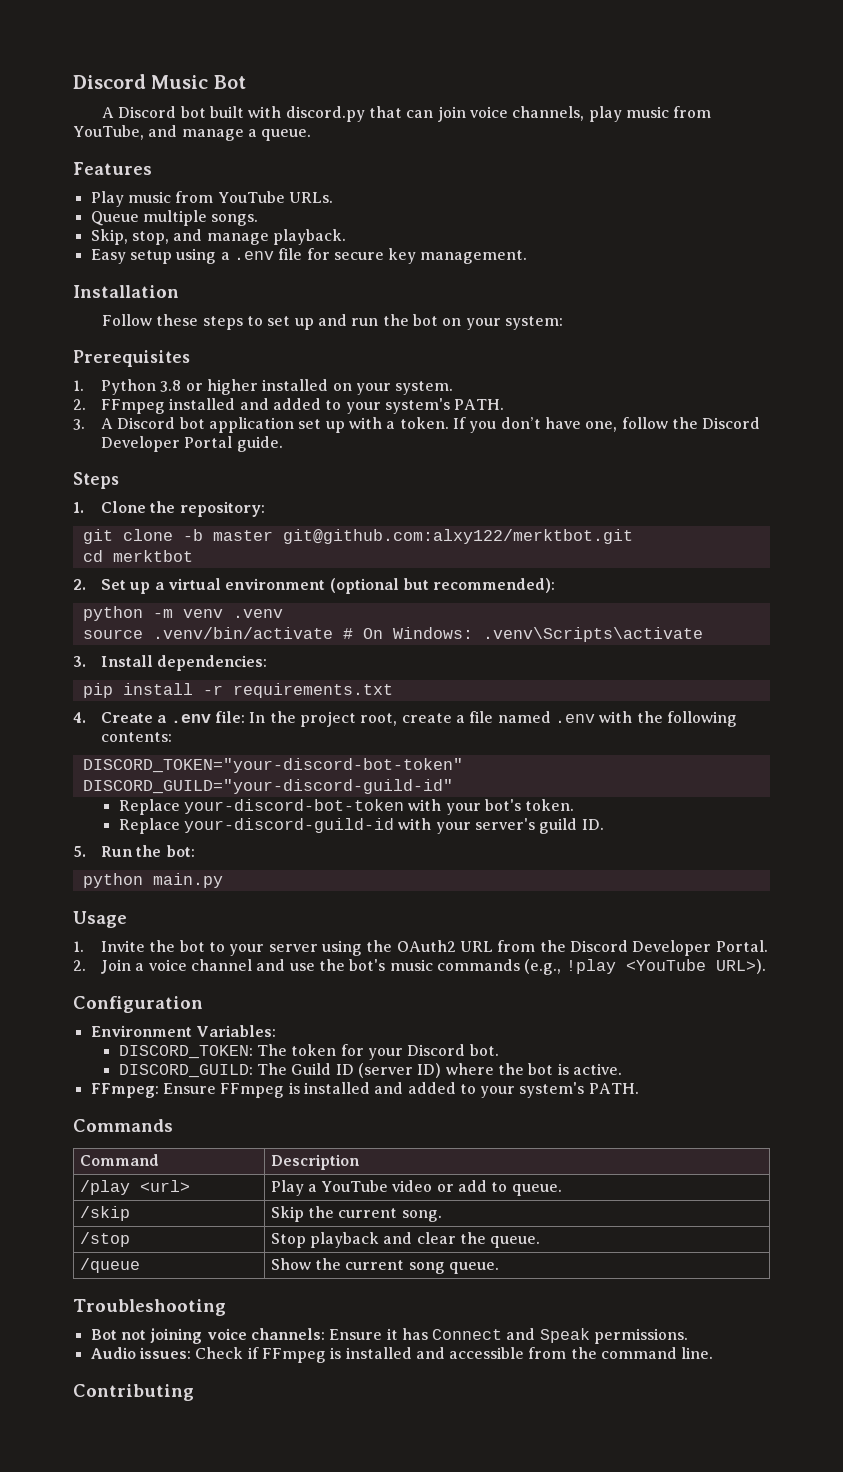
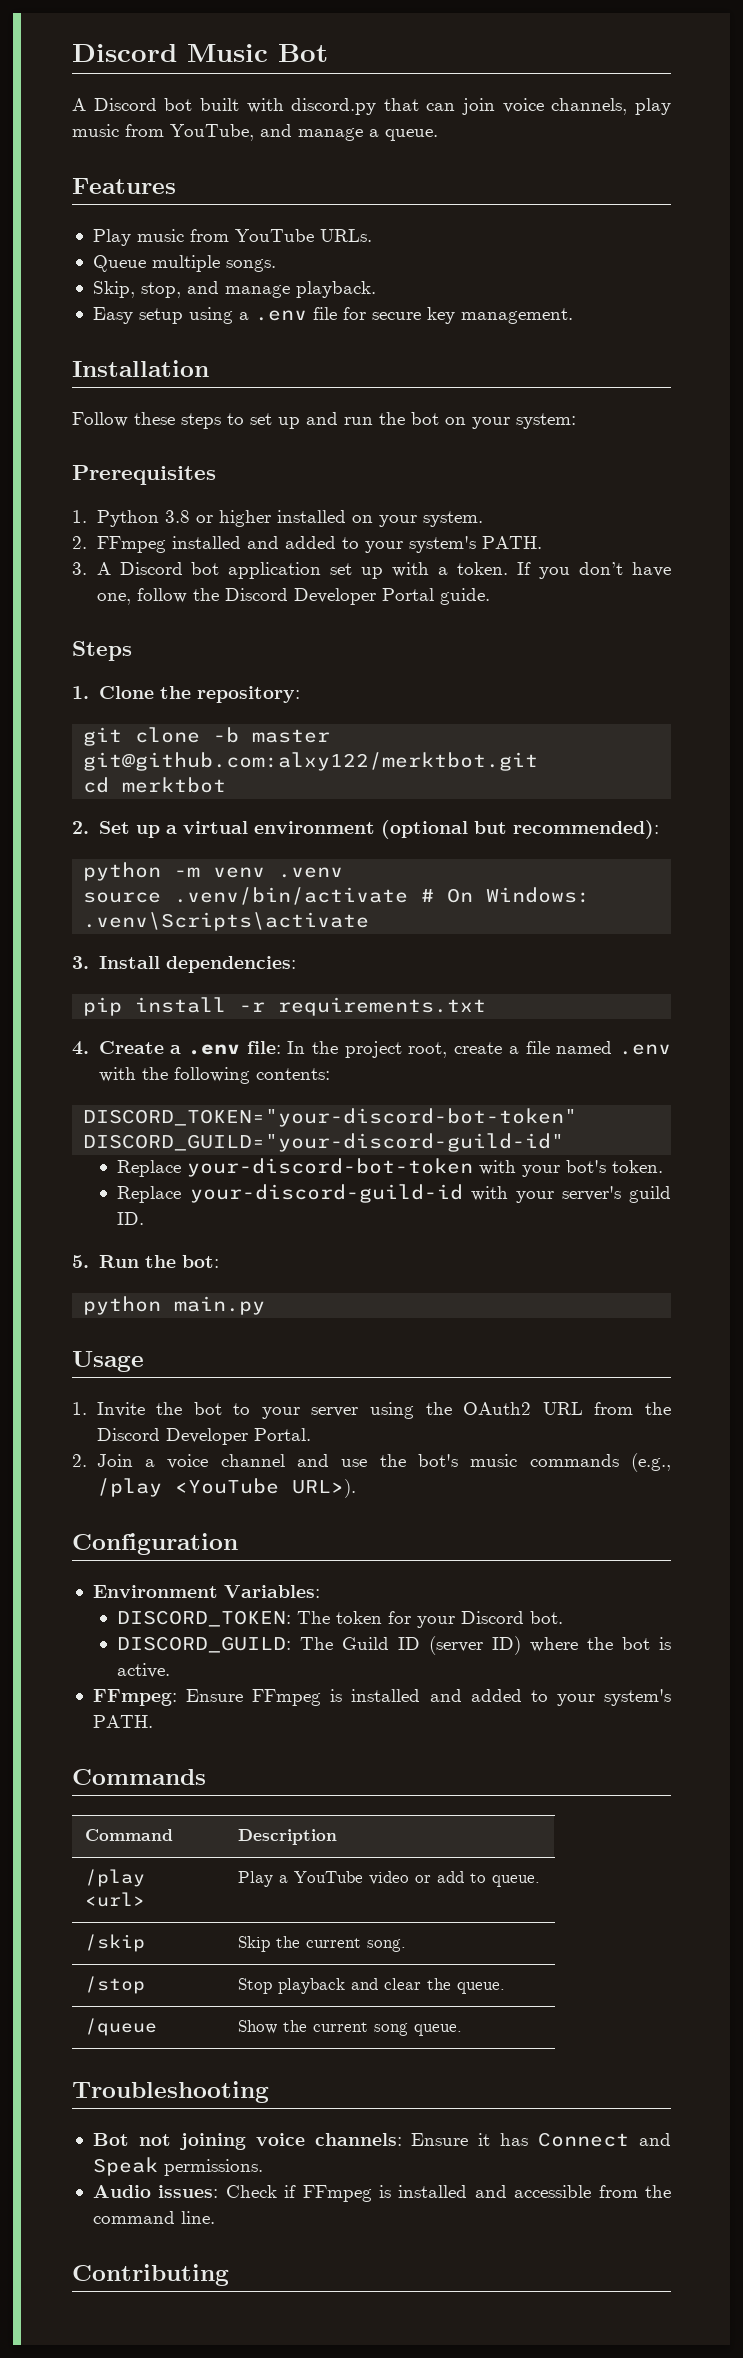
[565,959,616,974] !play -> [96,1478,162,1497] /play

